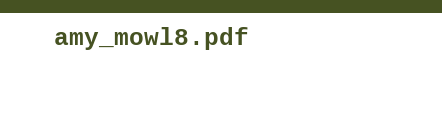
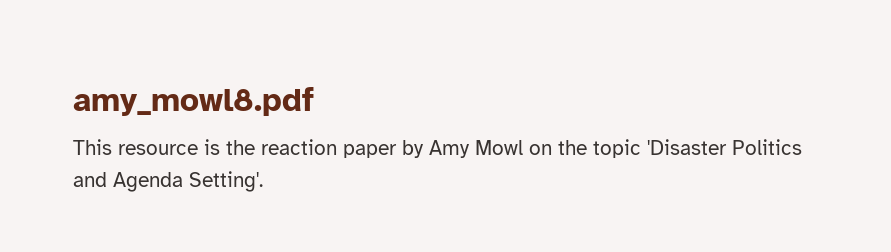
(249, 38) none -> [73,139,802,158] [73,171,263,192] // This resource is the reaction paper by Amy Mowl on the topic 'Disaster Politics and Agenda Setting'.

